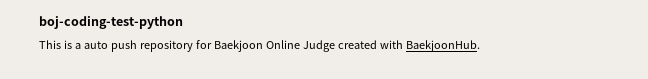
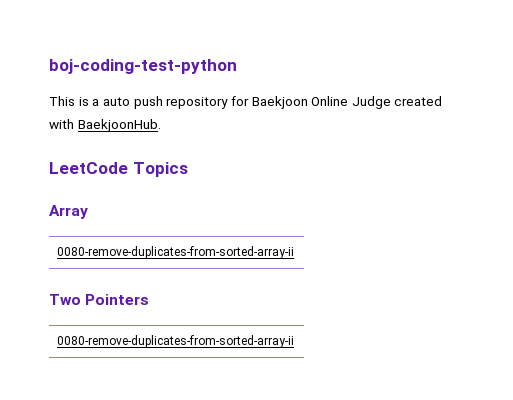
(480, 46) none -> [49,162,188,177] [49,205,88,219] [57,246,295,259] [49,294,150,305] [57,335,295,348] // LeetCode Topics // Array // 0080-remove-duplicates-from-sorted-array-ii // Two Pointers // 0080-remove-duplicates-from-sorted-array-ii

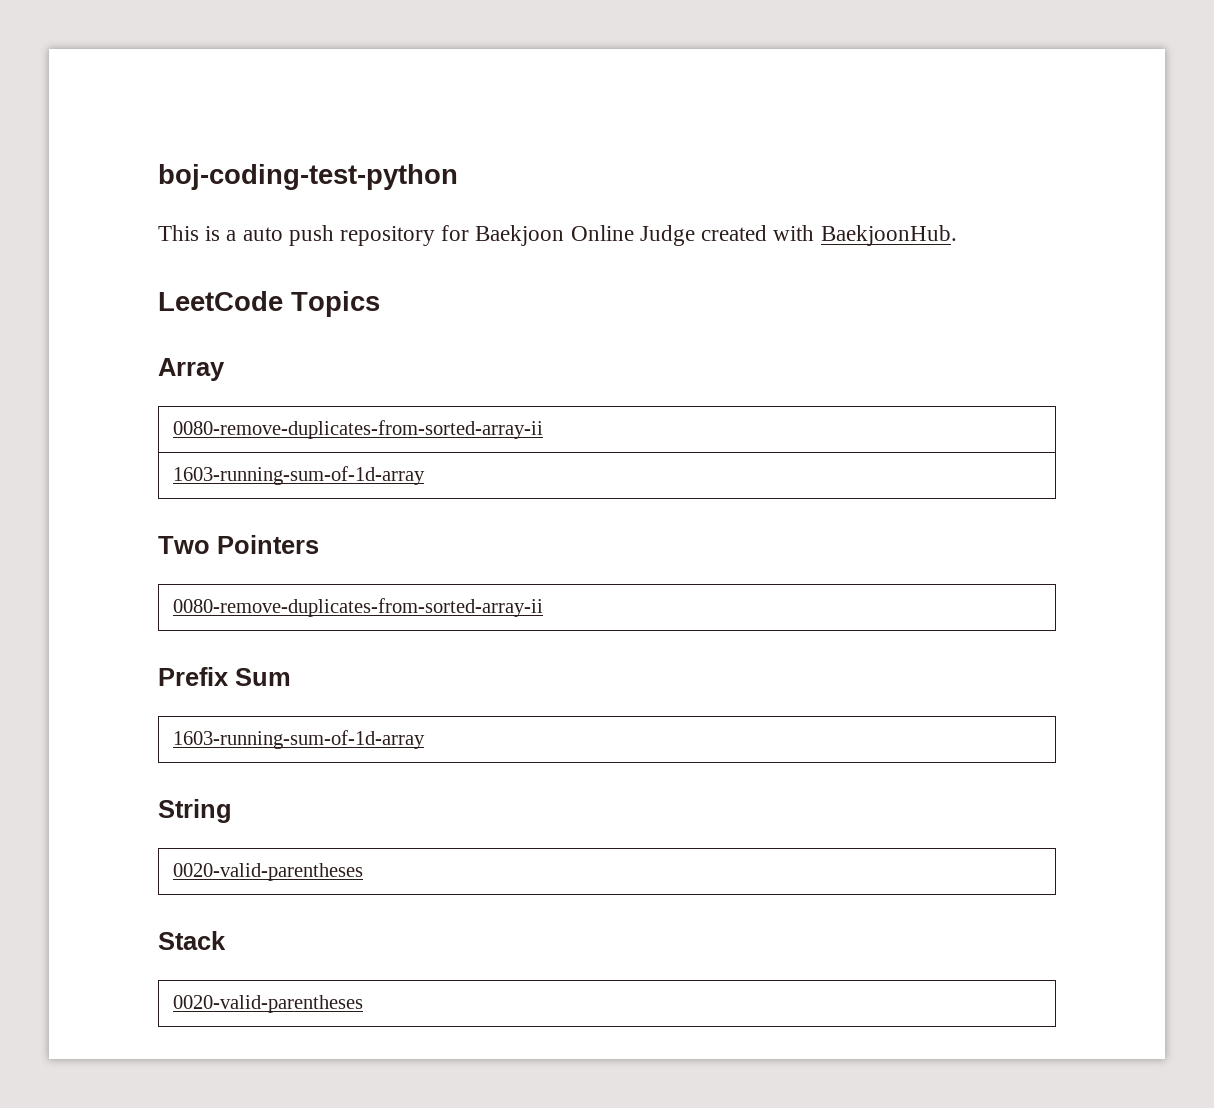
(295, 252) none -> [172,466,425,485] // 1603-running-sum-of-1d-array
(295, 341) none -> [158,667,291,686] [172,730,425,749] [158,799,232,823] [172,863,363,881] [158,931,226,950] [172,995,363,1013] // Prefix Sum // 1603-running-sum-of-1d-array // String // 0020-valid-parentheses // Stack // 0020-valid-parentheses

